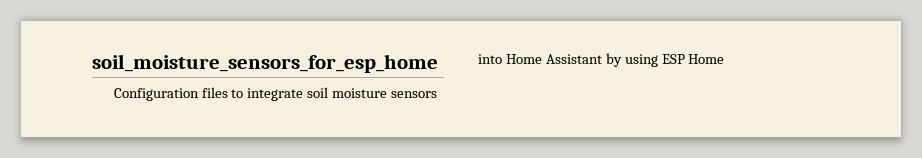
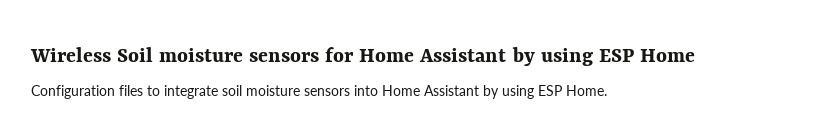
[92,54,438,73] soil_moisture_sensors_for_esp_home -> [30,47,695,66] Wireless Soil moisture sensors for Home Assistant by using ESP Home
[688,54,725,64] Home -> [566,85,607,96] Home.

